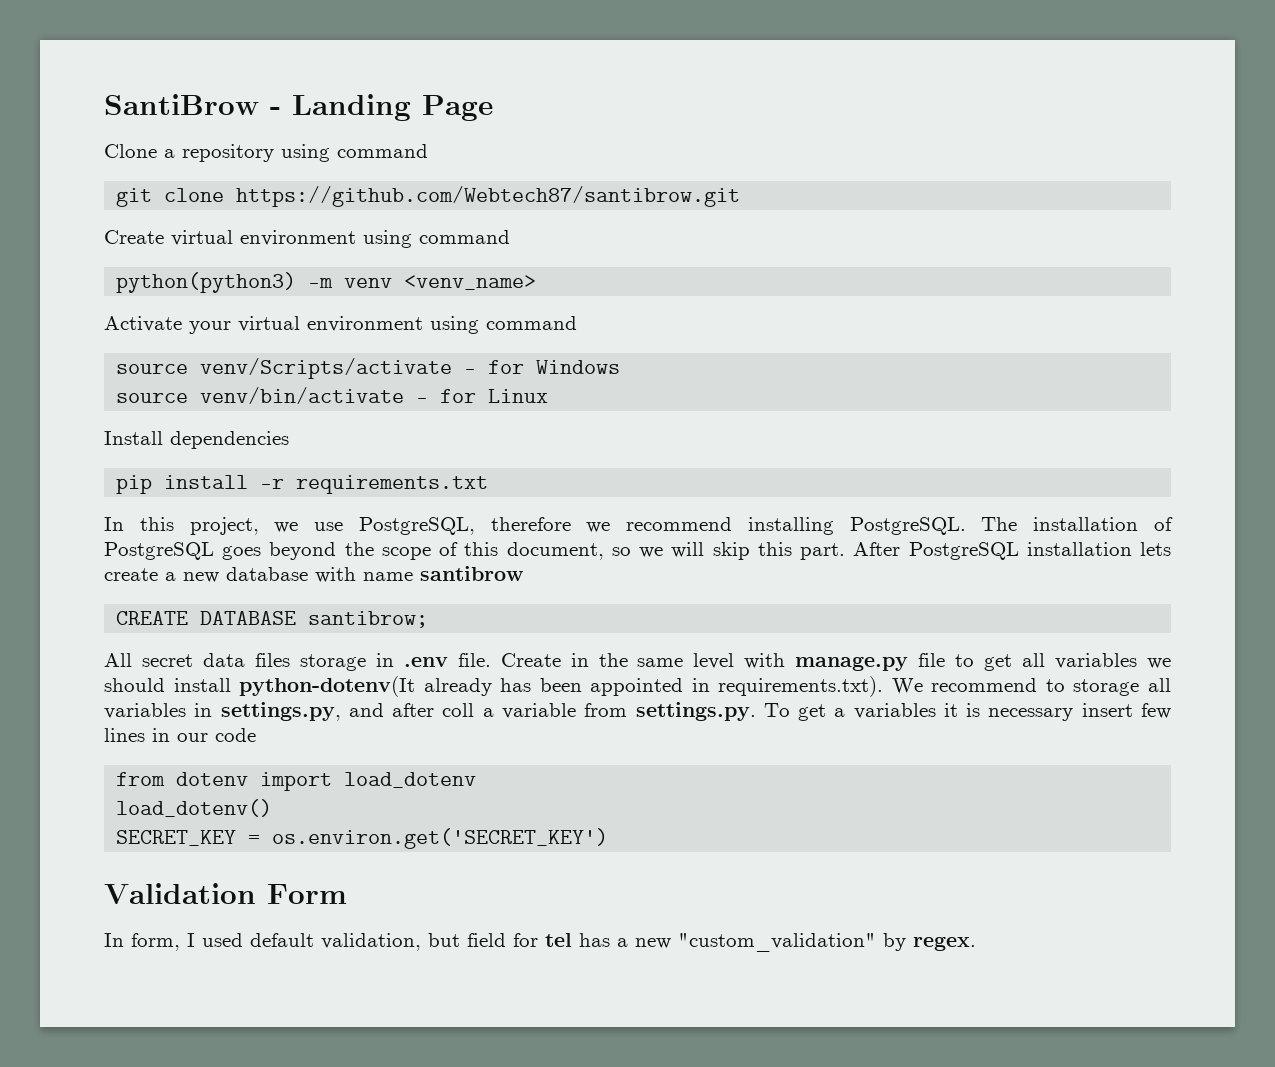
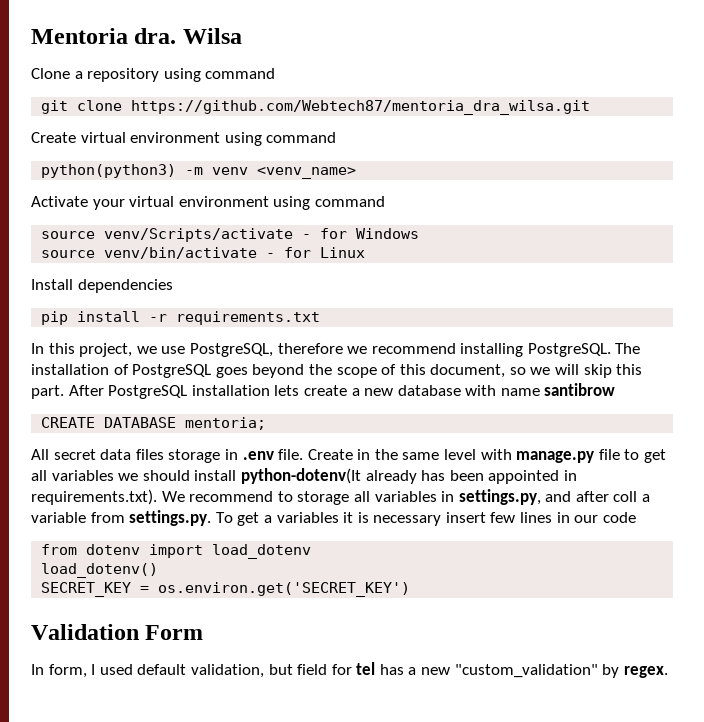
[104,94,493,121] SantiBrow - Landing Page -> [31,28,242,44] Mentoria dra. Wilsa
[236,186,741,207] https://github.com/Webtech87/santibrow.git -> [131,100,591,115] https://github.com/Webtech87/mentoria_dra_wilsa.git
[308,611,429,628] santibrow; -> [185,417,267,430] mentoria;

